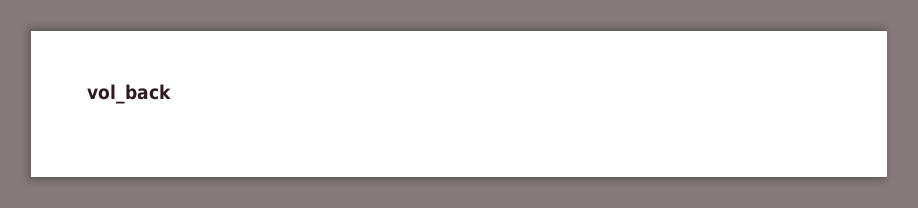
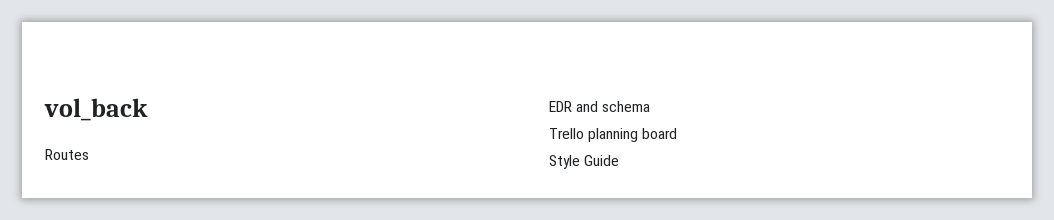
(171, 94) none -> [45,149,89,160] [549,101,651,112] [549,128,678,142] [549,155,620,169] // Routes // EDR and schema // Trello planning board // Style Guide

